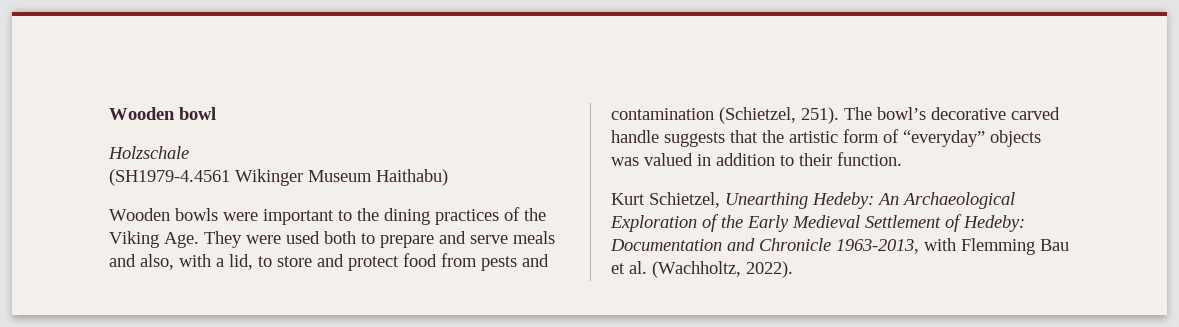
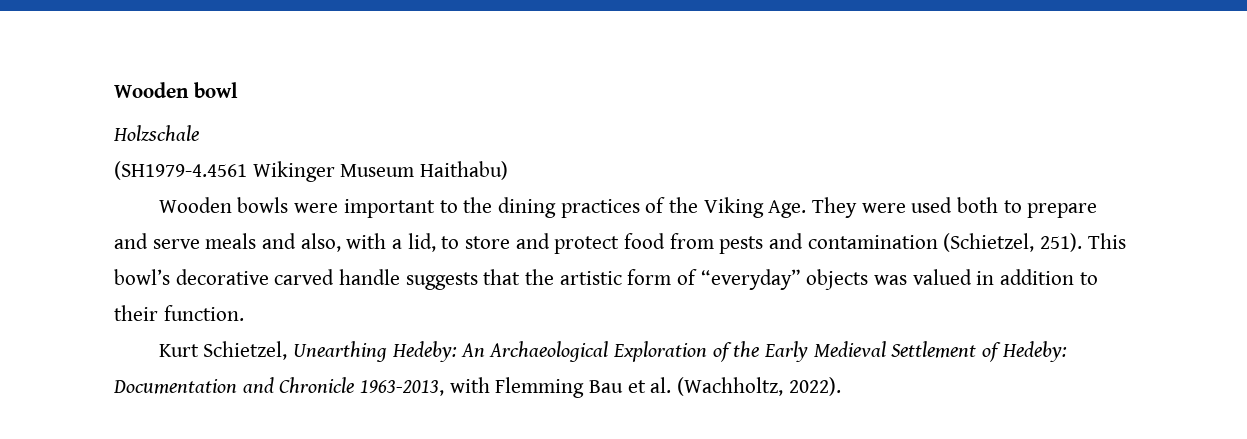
[844,107,872,120] The -> [1087,233,1126,249] This

